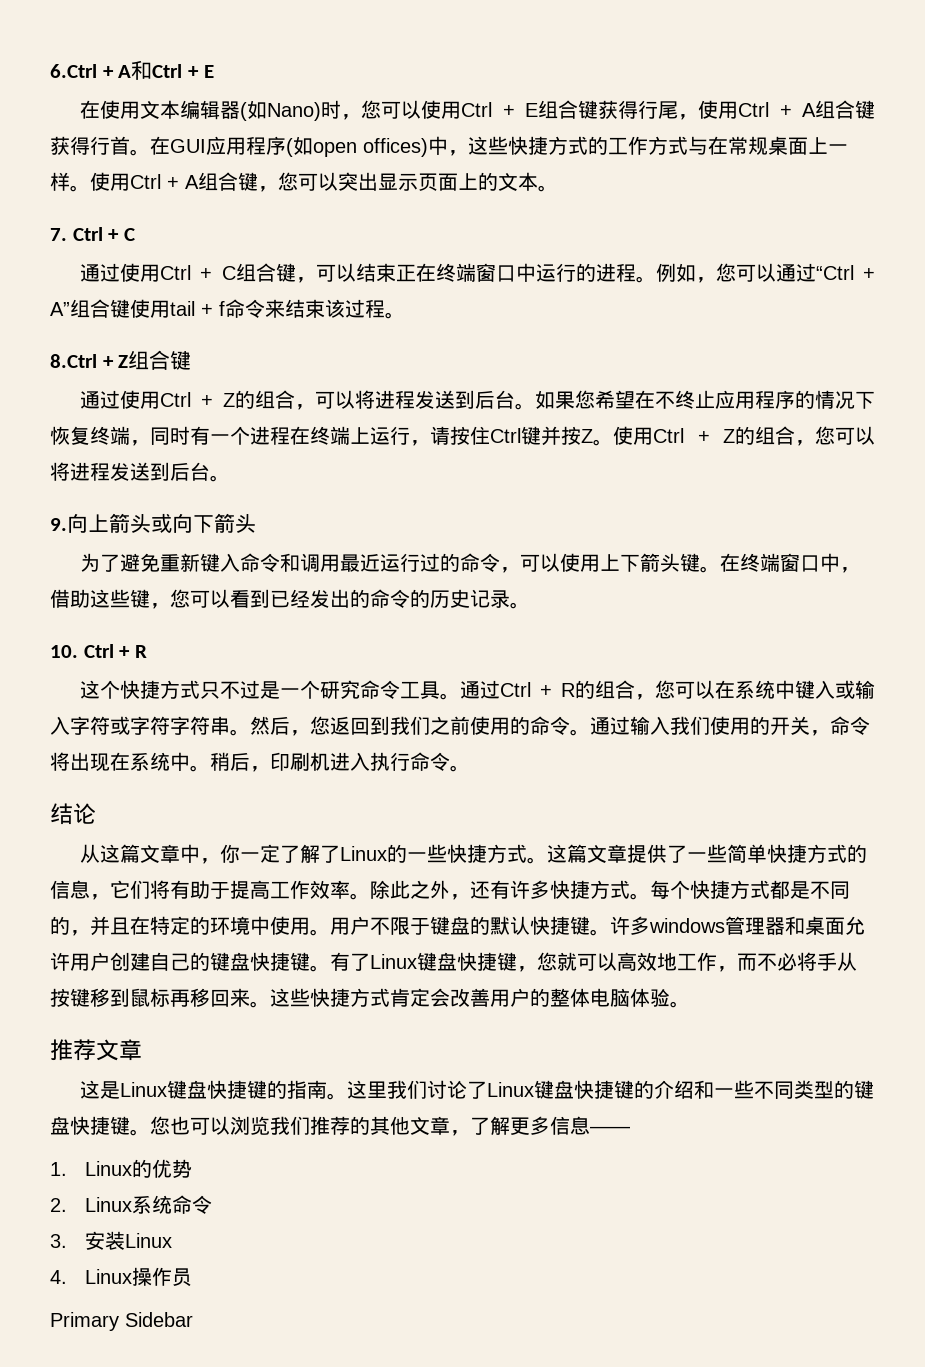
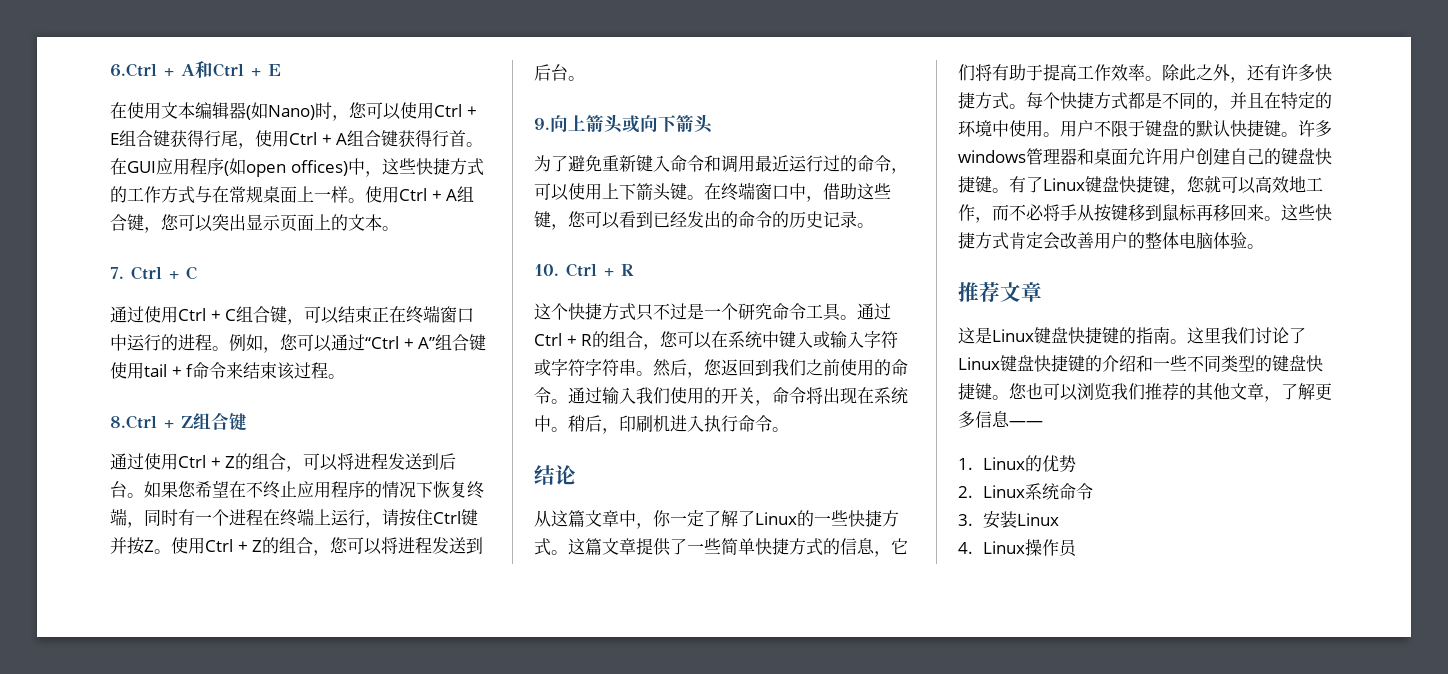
[50,1312,193,1331] // Primary Sidebar -> (1078, 548) none

